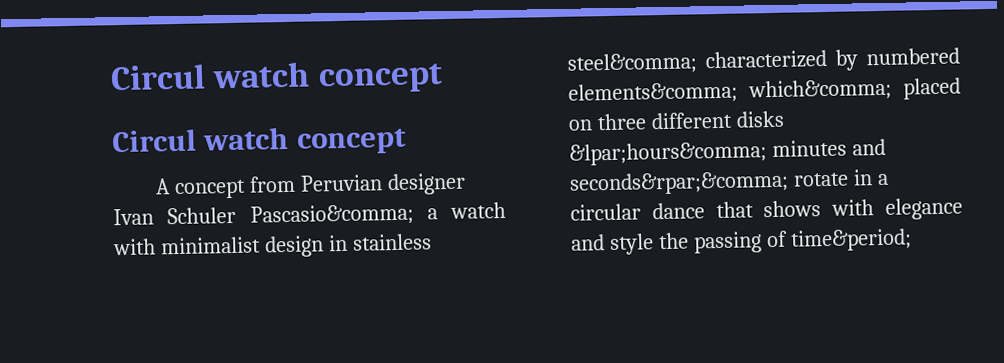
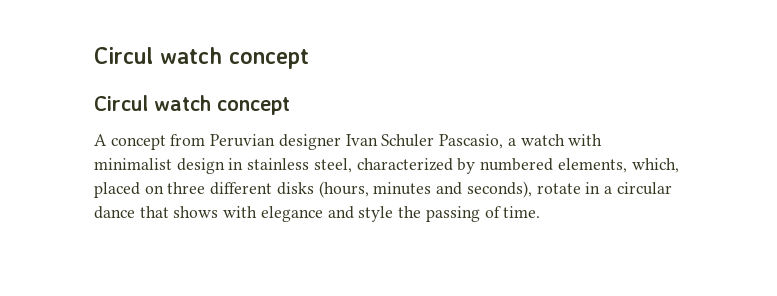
[249,203,414,227] Pascasio&comma; -> [439,134,504,149] Pascasio,
[567,52,698,75] steel&comma; -> [313,158,352,173] steel,
[568,78,892,105] elements&comma; which&comma; -> [557,158,679,173] elements, which,
[569,141,767,166] &lpar;hours&comma; -> [318,181,369,198] (hours,
[569,170,789,196] seconds&rpar;&comma; -> [466,181,532,198] seconds),
[789,228,912,252] time&period; -> [503,206,541,218] time.

